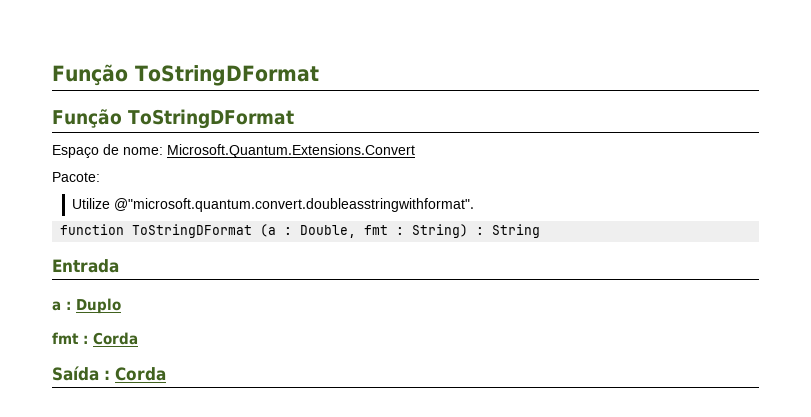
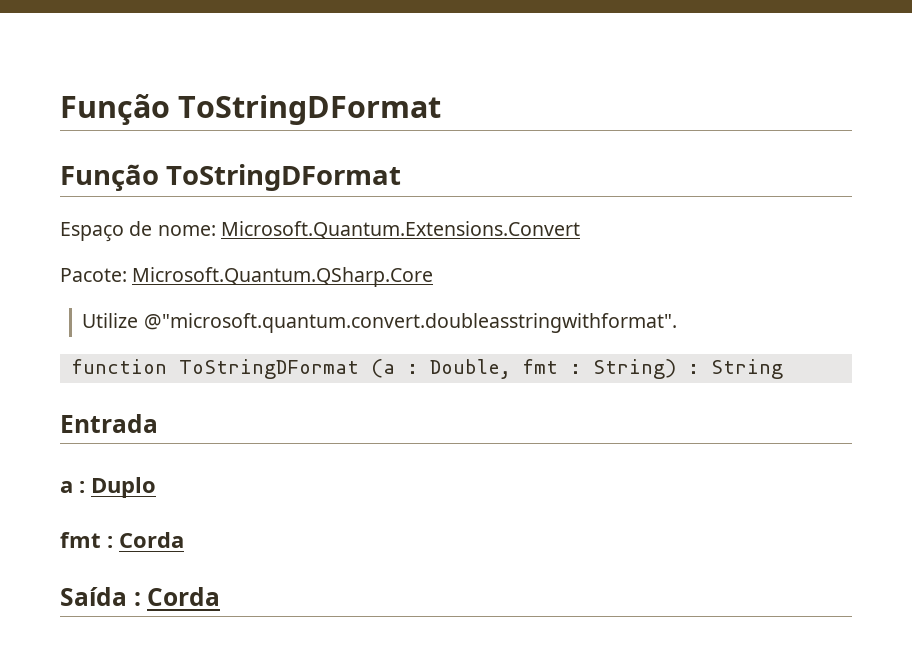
(100, 177) none -> [132,267,434,287] Microsoft.Quantum.QSharp.Core

